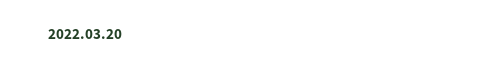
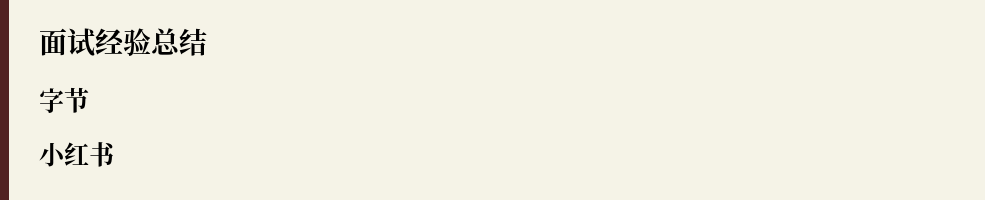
[48,29,122,39] 2022.03.20 -> [39,28,207,57] [39,87,89,113] [39,142,115,167] 面试经验总结 // 字节 // 小红书

